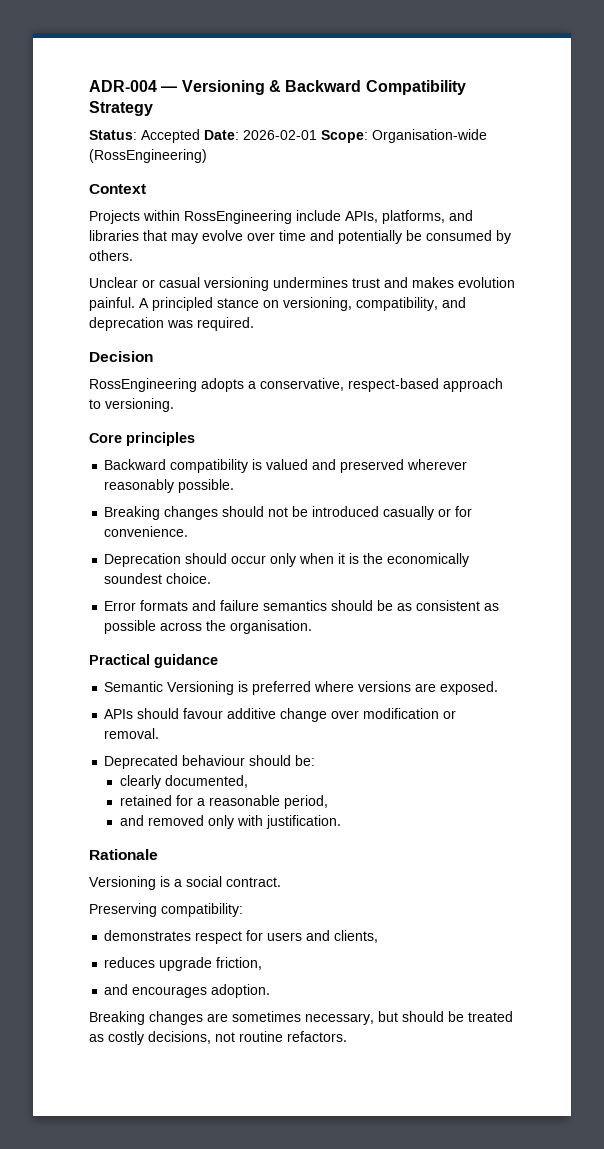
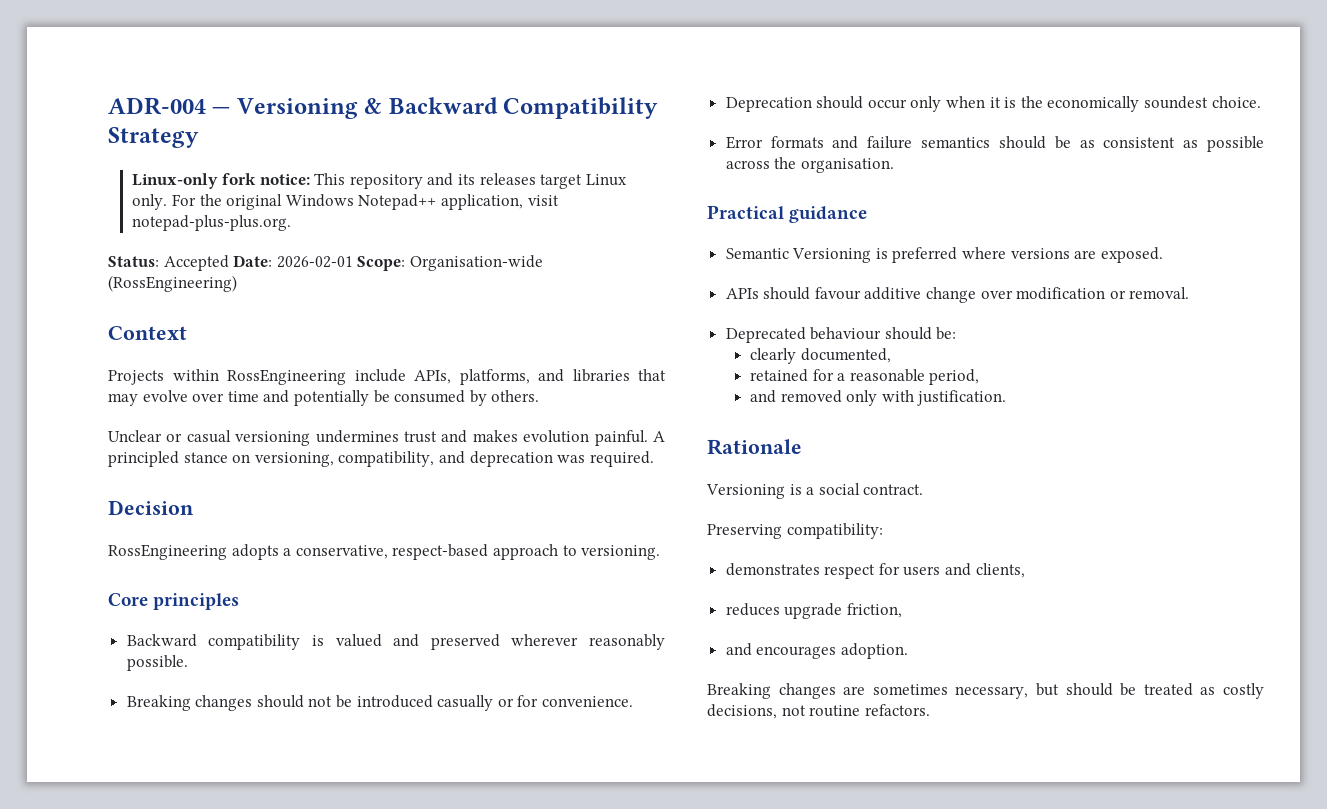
(153, 108) none -> [132,173,627,189] [132,194,559,210] [132,215,292,231] // Linux-only fork notice: This repository and its releases target Linux only. For the original Windows Notepad++ application, visit notepad-plus-plus.org.

